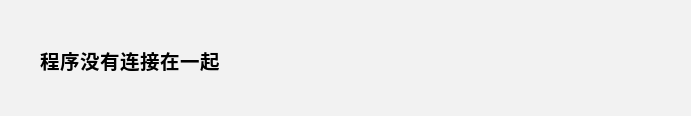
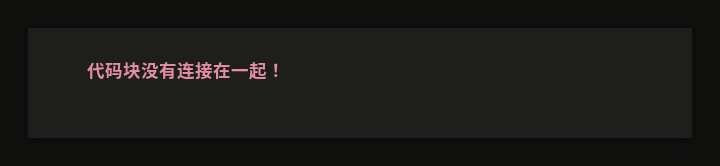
[40,52,80,72] 程序 -> [87,62,141,80] 代码块
(220, 62) none -> [267,63,285,78] ！

